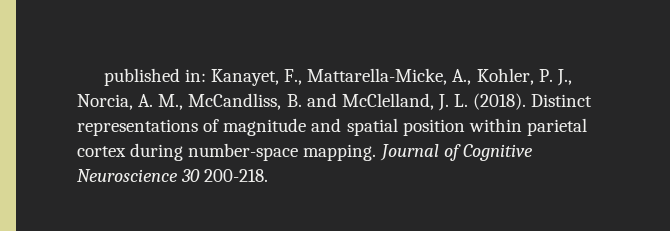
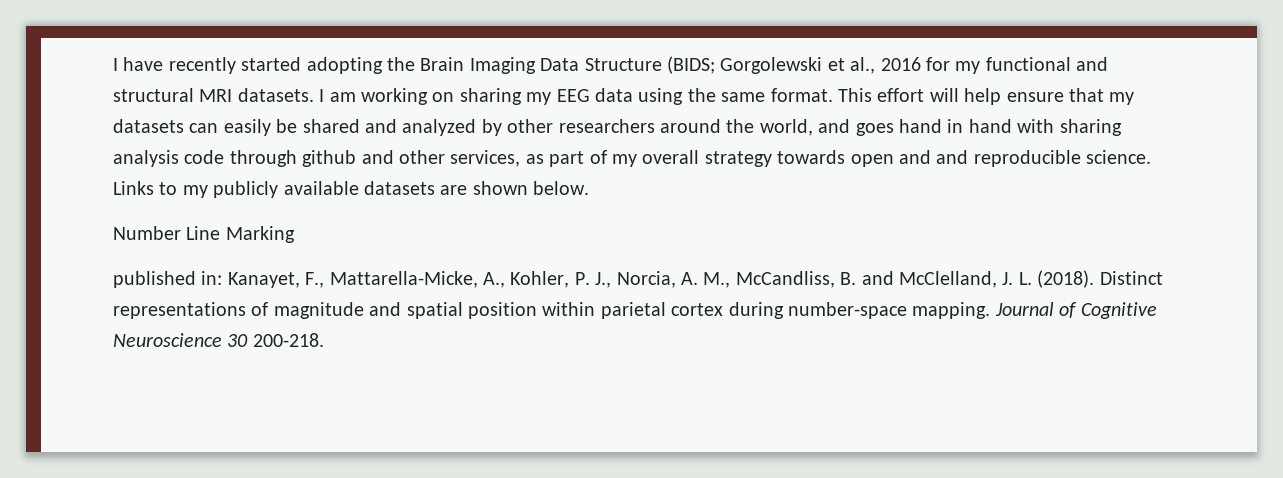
(103, 77) none -> [113,56,1109,74] [113,88,1135,105] [113,119,1122,136] [113,150,1152,167] [113,181,590,198] [113,226,295,243] I have recently started adopting the Brain Imaging Data Structure (BIDS; Gorgolewski et al., 2016 for my functional and structural MRI datasets. I am working on sharing my EEG data using the same format. This effort will help ensure that my datasets can easily be shared and analyzed by other researchers around the world, and goes hand in hand with sharing analysis code through github and other services, as part of my overall strategy towards open and and reproducible science. Links to my publicly available datasets are shown below. // Number Line Marking //

